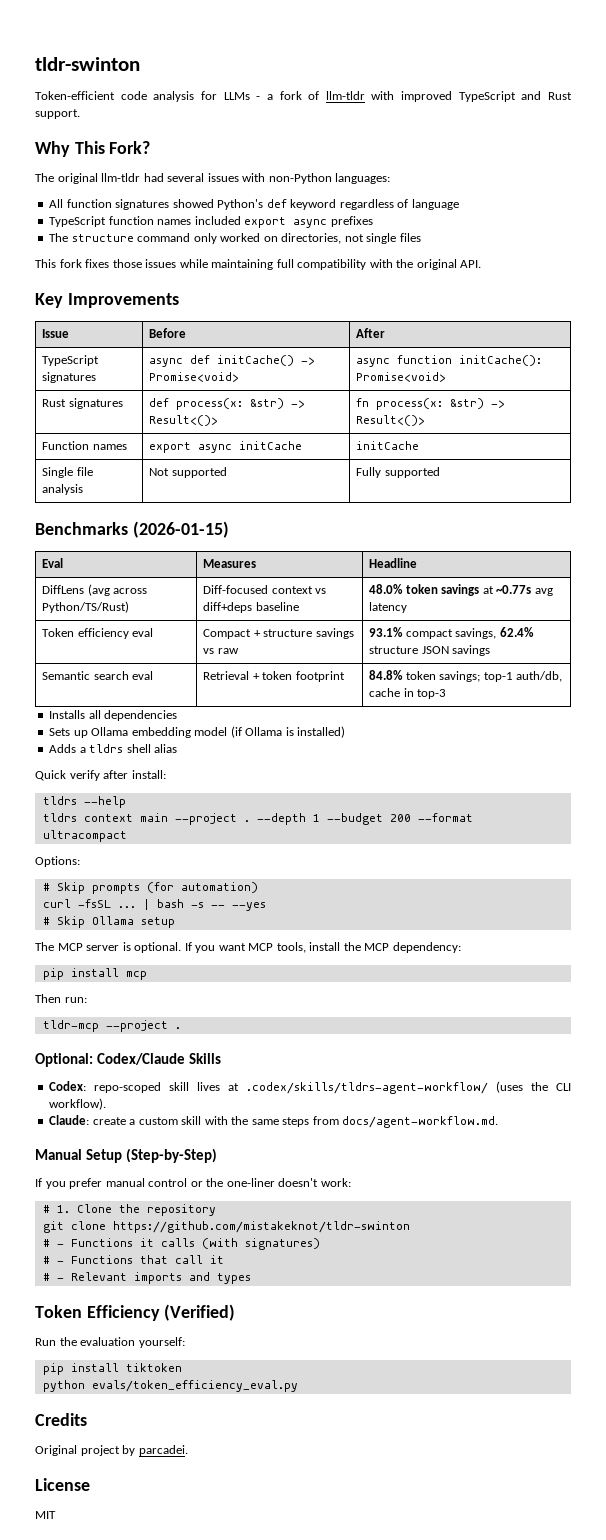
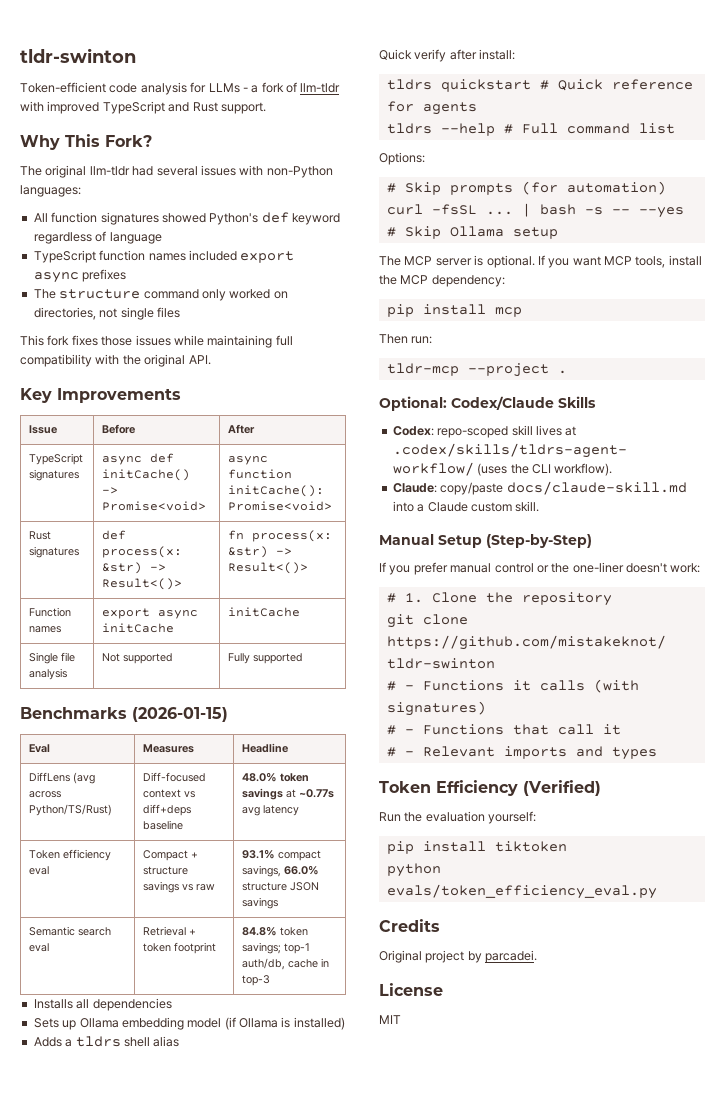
[499,627,534,637] 62.4% -> [283,865,319,875] 66.0%
[83,796,126,808] [42,813,473,825] [42,830,127,842] --help // tldrs context main --project . --depth 1 --budget 200 --format ultracompact -> [440,79,693,92] [386,101,477,115] [386,123,675,136] quickstart # Quick reference for agents // tldrs --help # Full command list
[92,1116,499,1128] create a custom skill with the same steps from docs/agent-workflow.md. -> [440,481,687,495] [392,501,540,512] copy/paste docs/claude-skill.md into a Claude custom skill.

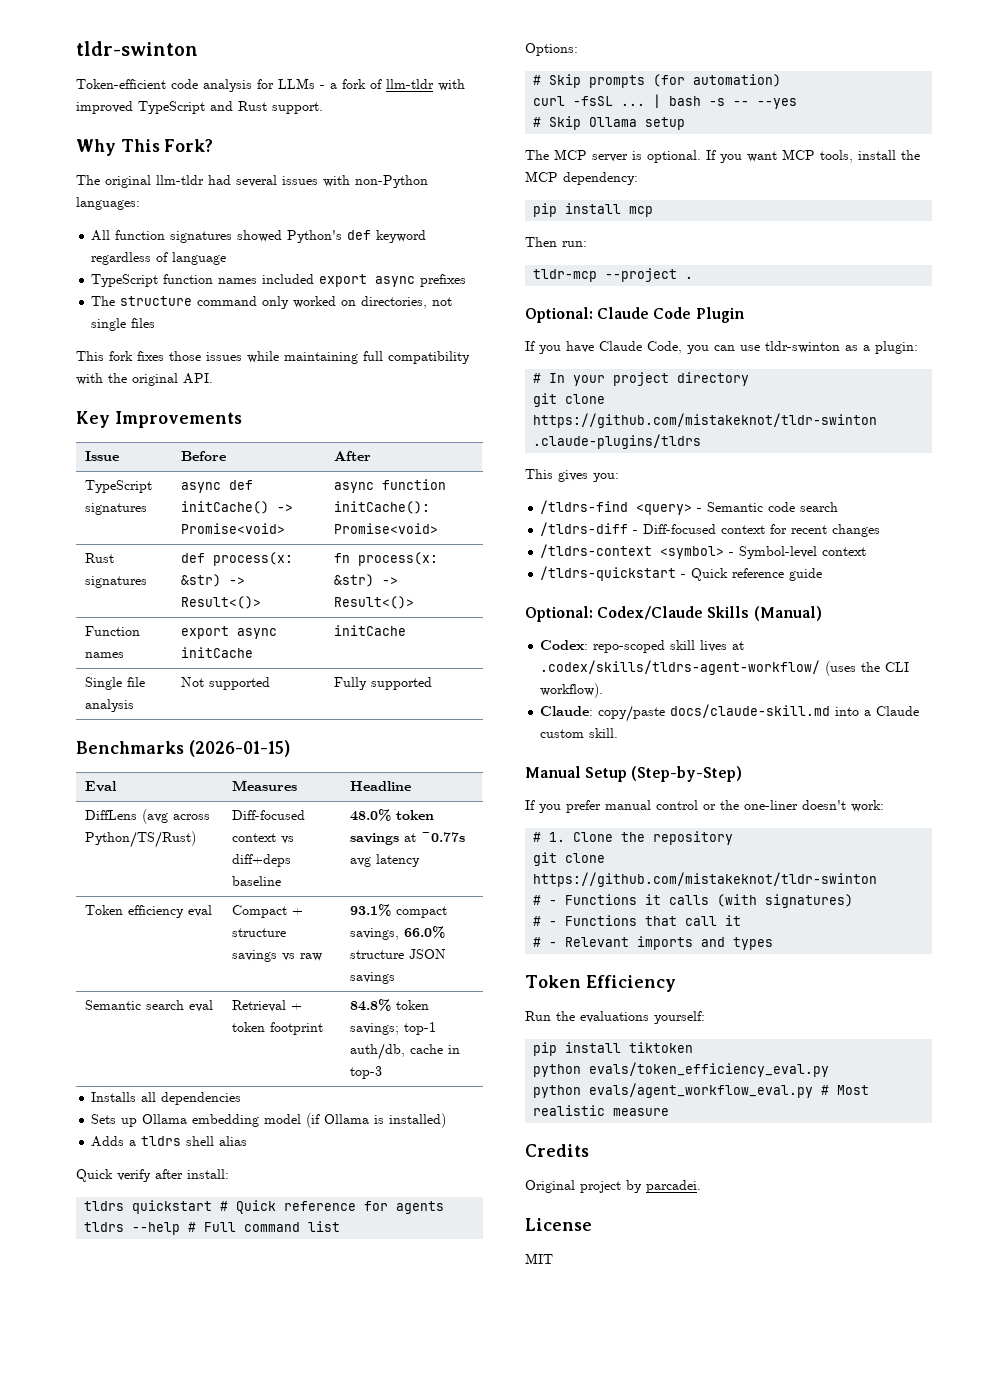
(567, 372) none -> [525,307,744,323] [525,341,918,354] [533,372,750,386] [533,393,606,407] [533,413,878,428] [533,434,702,449] [525,469,619,482] [540,500,839,515] [540,522,881,537] [540,544,867,559] [540,566,823,581] // Optional: Claude Code Plugin // If you have Claude Code, you can use tldr-swinton as a plugin: // # In your project directory // git clone https://github.com/mistakeknot/tldr-swinton .claude-plugins/tldrs // This gives you: // /tldrs-find <query> - Semantic code search // /tldrs-diff - Diff-focused context for recent changes // /tldrs-context <symbol> - Symbol-level context // /tldrs-quickstart - Quick reference guide
(596, 402) none -> [753,606,822,621] (Manual)
[523,780,601,796] (Verified) -> (676, 983) none
[425,811,485,822] evaluation -> [580,1011,649,1023] evaluations
(657, 891) none -> [533,1083,870,1098] [533,1105,670,1116] // python evals/agent_workflow_eval.py # Most realistic measure

